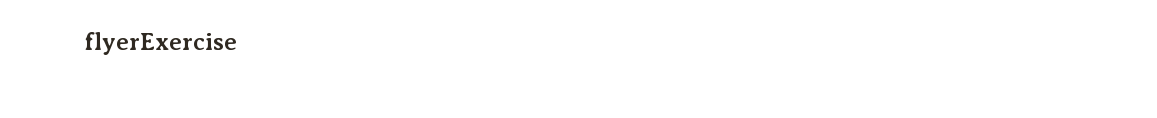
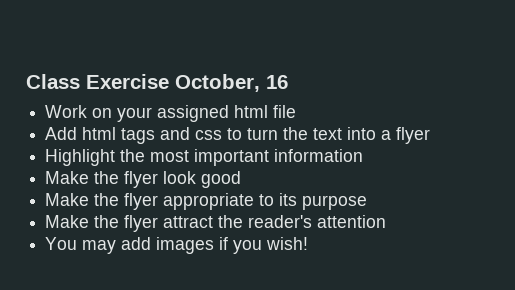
[84,32,237,55] flyerExercise -> [26,74,288,92] [45,105,297,122] [45,127,431,144] [45,149,364,166] [45,171,242,188] [45,193,368,210] [45,215,387,232] [45,237,309,254] Class Exercise October, 16 // Work on your assigned html file // Add html tags and css to turn the text into a flyer // Highlight the most important information // Make the flyer look good // Make the flyer appropriate to its purpose // Make the flyer attract the reader's attention // You may add images if you wish!

